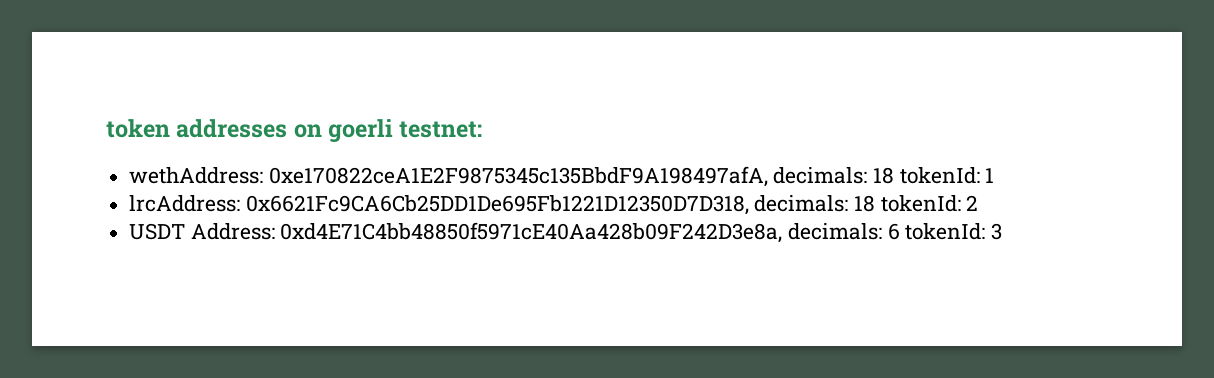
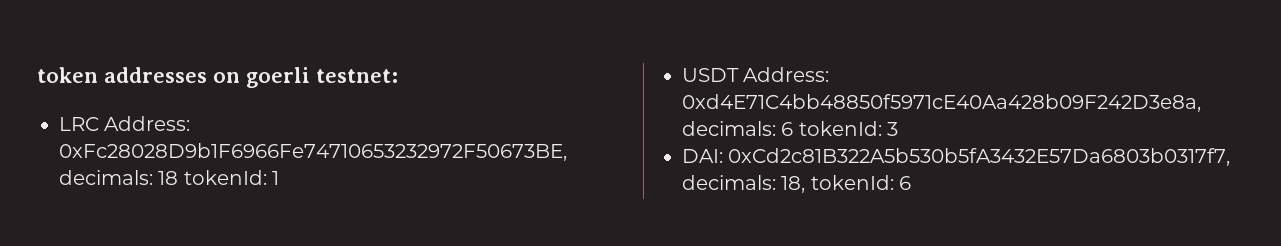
[129,166,768,187] wethAddress: 0xe170822ceA1E2F9875345c135BbdF9A198497afA, -> [59,116,191,131] [59,143,567,161] LRC Address: 0xFc28028D9b1F6966Fe74710653232972F50673BE,
[129,195,979,215] // lrcAddress: 0x6621Fc9CA6Cb25DD1De695Fb1221D12350D7D318, decimals: 18 tokenId: 2 -> (280, 178) none
(1003, 231) none -> [682,148,1231,166] [682,175,912,193] // DAI: 0xCd2c81B322A5b530b5fA3432E57Da6803b0317f7, decimals: 18, tokenId: 6

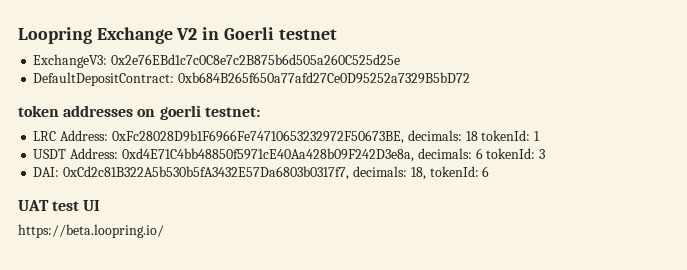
(37, 75) none -> [18,27,337,44] [33,54,401,68] [33,72,471,86] Loopring Exchange V2 in Goerli testnet // ExchangeV3: 0x2e76EBd1c7c0C8e7c2B875b6d505a260C525d25e // DefaultDepositContract: 0xb684B265f650a77afd27Ce0D95252a7329B5bD72 //
(912, 183) none -> [18,200,101,211] [18,224,164,238] // UAT test UI // https://beta.loopring.io/

